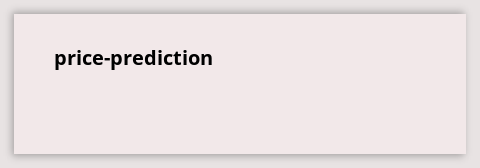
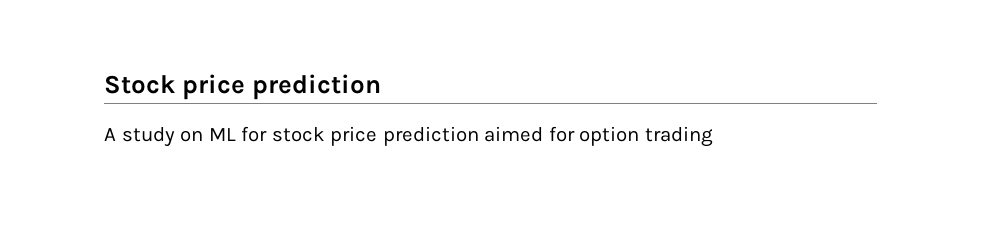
[54,50,213,70] price-prediction -> [104,74,382,100] [104,126,713,147] Stock price prediction // A study on ML for stock price prediction aimed for option trading

